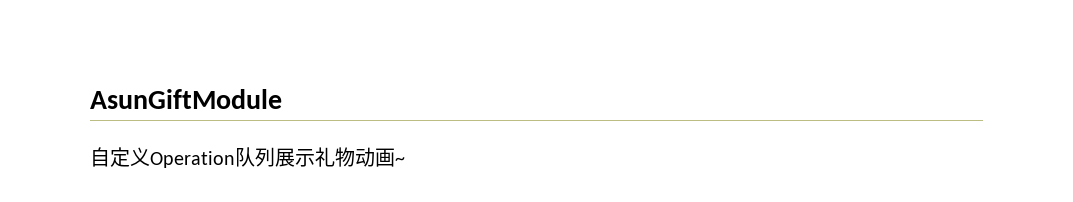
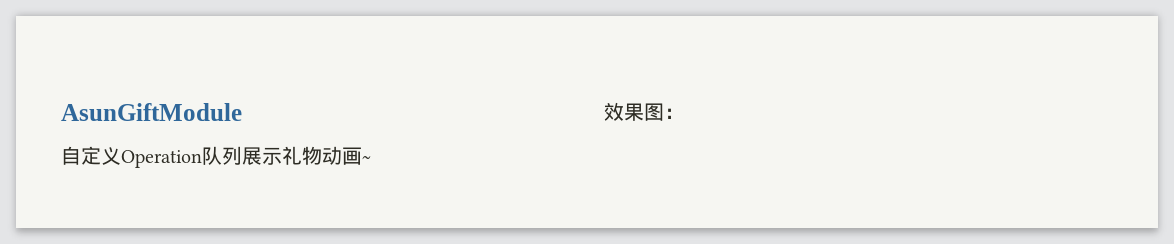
(405, 161) none -> [604,102,684,121] // 效果图：

